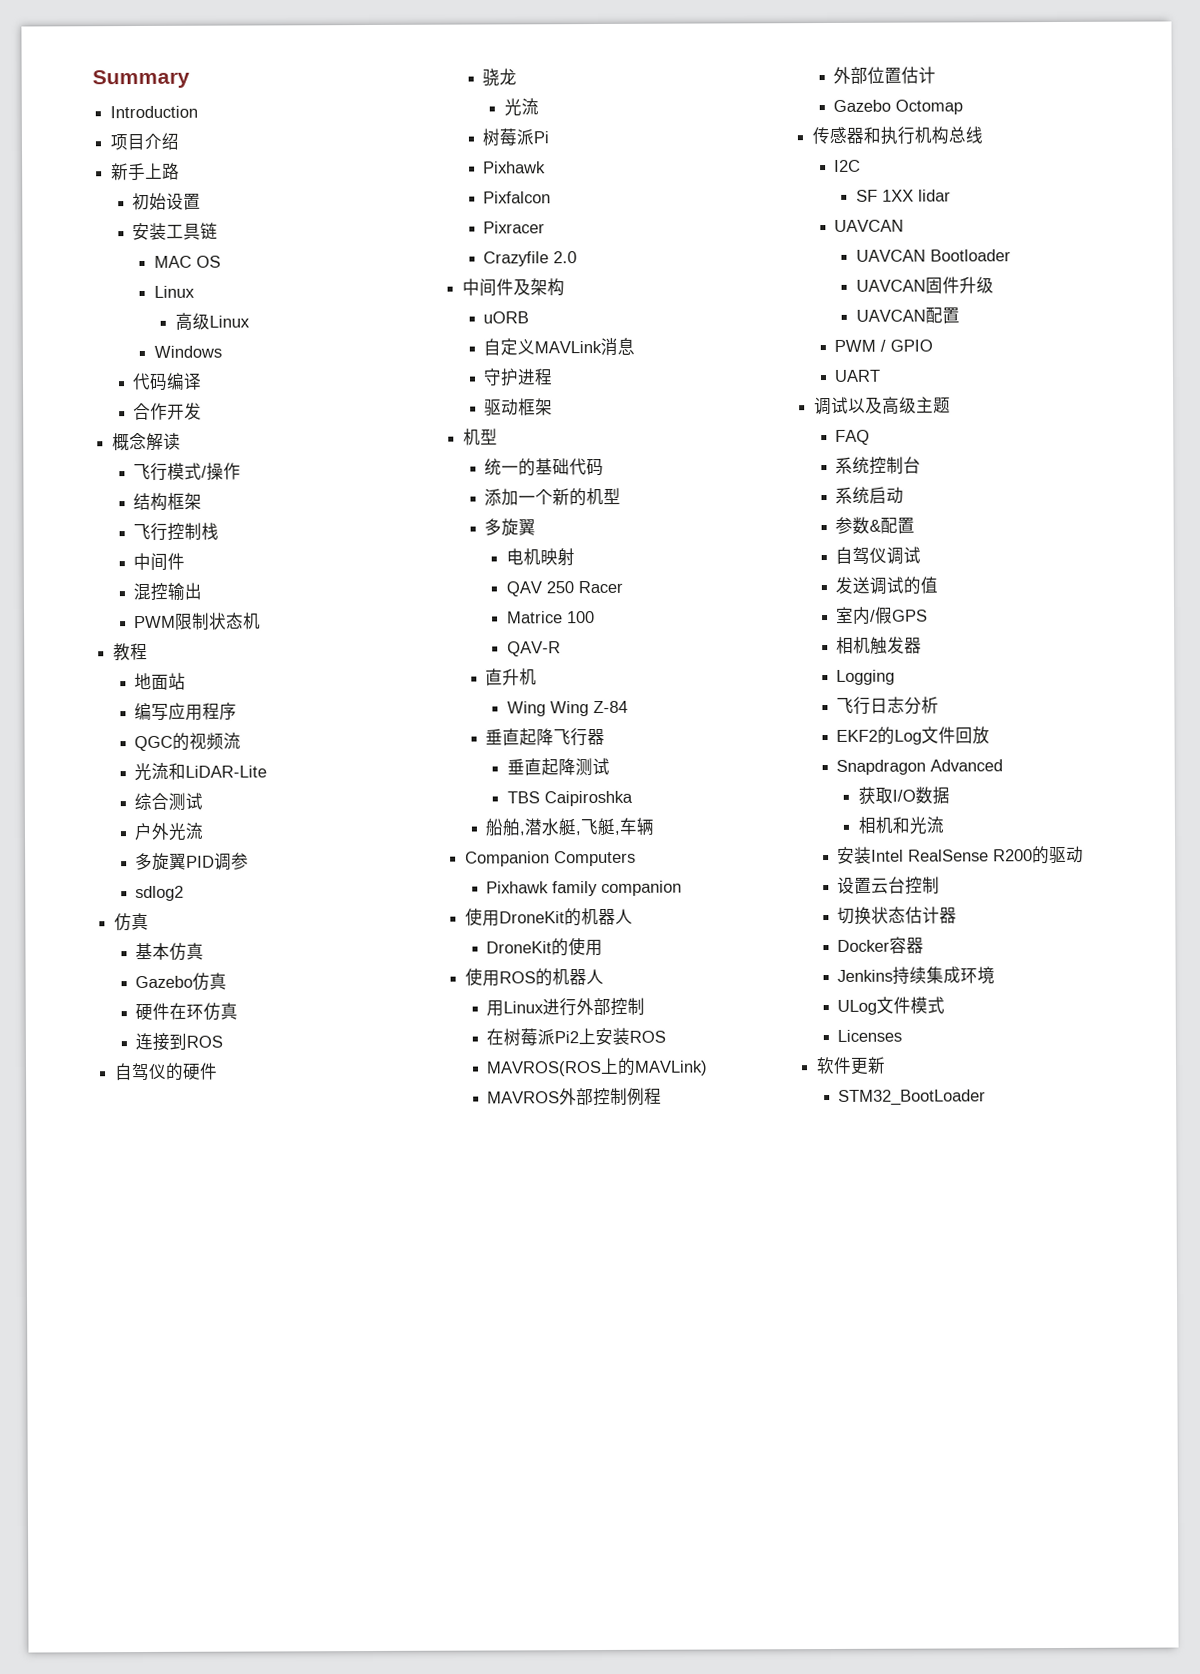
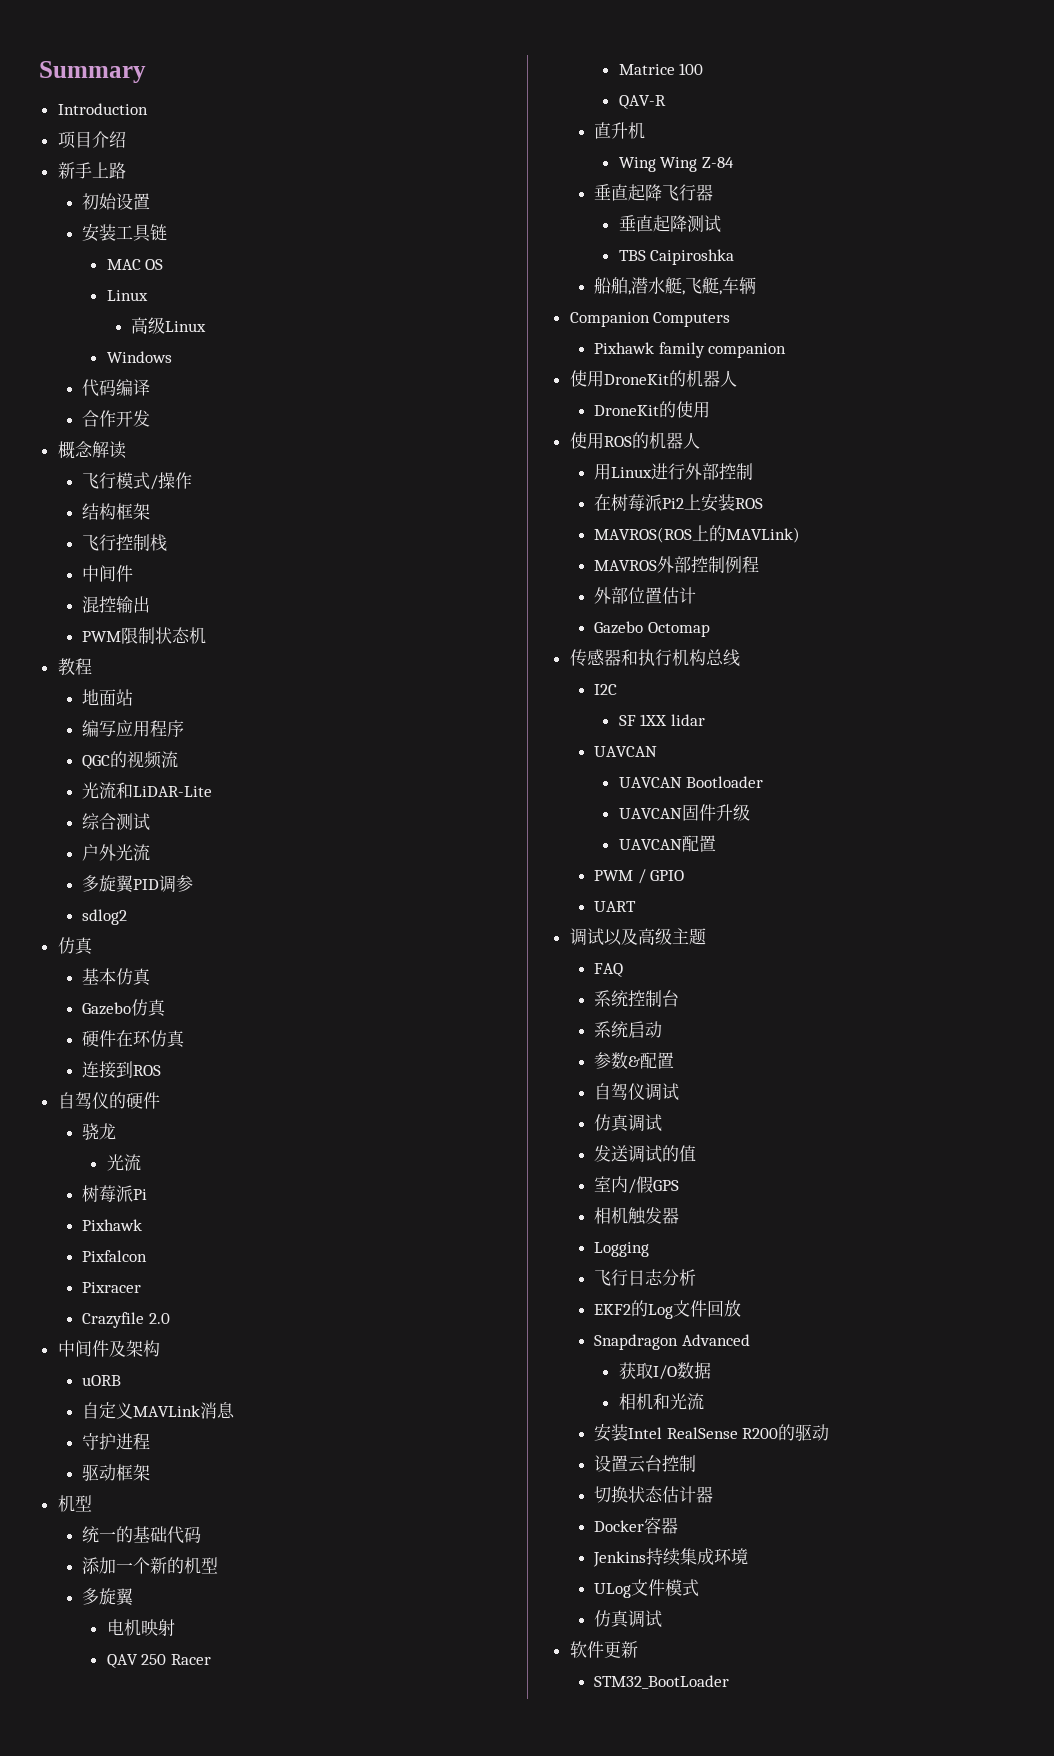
(922, 555) none -> [594,1114,663,1132] // 仿真调试
[837,1029,903,1042] Licenses -> [594,1610,663,1628] 仿真调试

